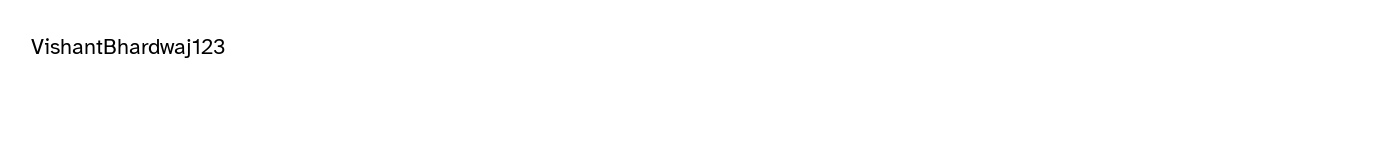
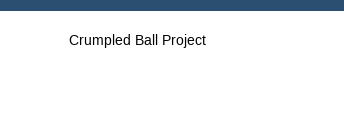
[31,38,226,58] VishantBhardwaj123 -> [69,34,206,48] Crumpled Ball Project

